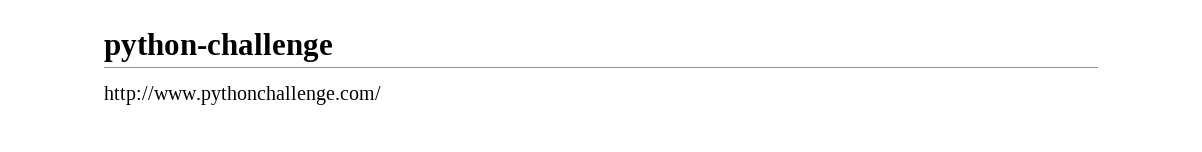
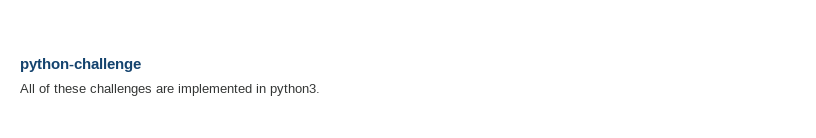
[104,86,381,105] http://www.pythonchallenge.com/ -> [20,84,320,96] All of these challenges are implemented in python3.

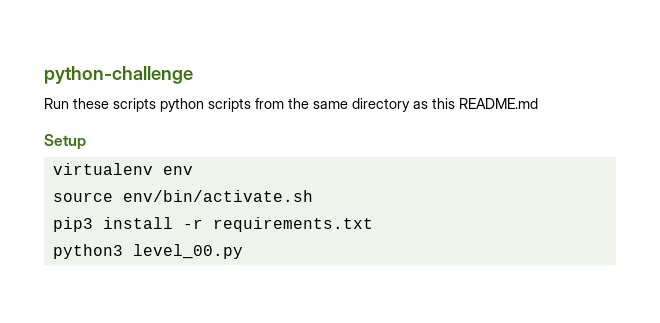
[20,84,320,96] All of these challenges are implemented in python3. -> [44,98,538,112] [44,134,86,150] [52,163,193,175] [52,190,313,202] [52,217,373,232] [52,244,243,259] Run these scripts python scripts from the same directory as this README.md // Setup // virtualenv env // source env/bin/activate.sh // pip3 install -r requirements.txt // python3 level_00.py

